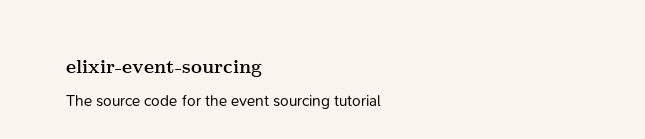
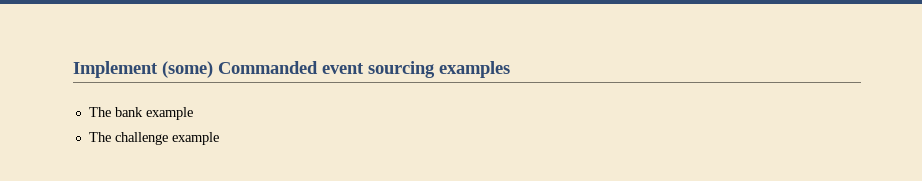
[66,60,262,77] [66,94,382,109] elixir-event-sourcing // The source code for the event sourcing tutorial -> [73,61,510,78] [88,107,193,120] [88,132,219,145] Implement (some) Commanded event sourcing examples // The bank example // The challenge example

